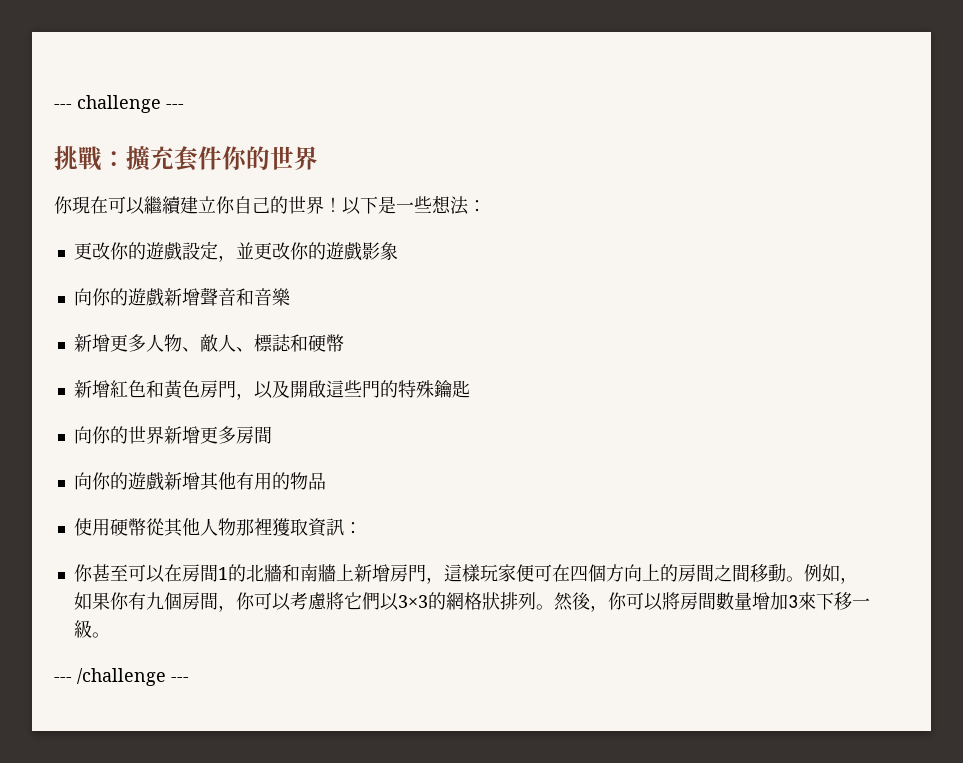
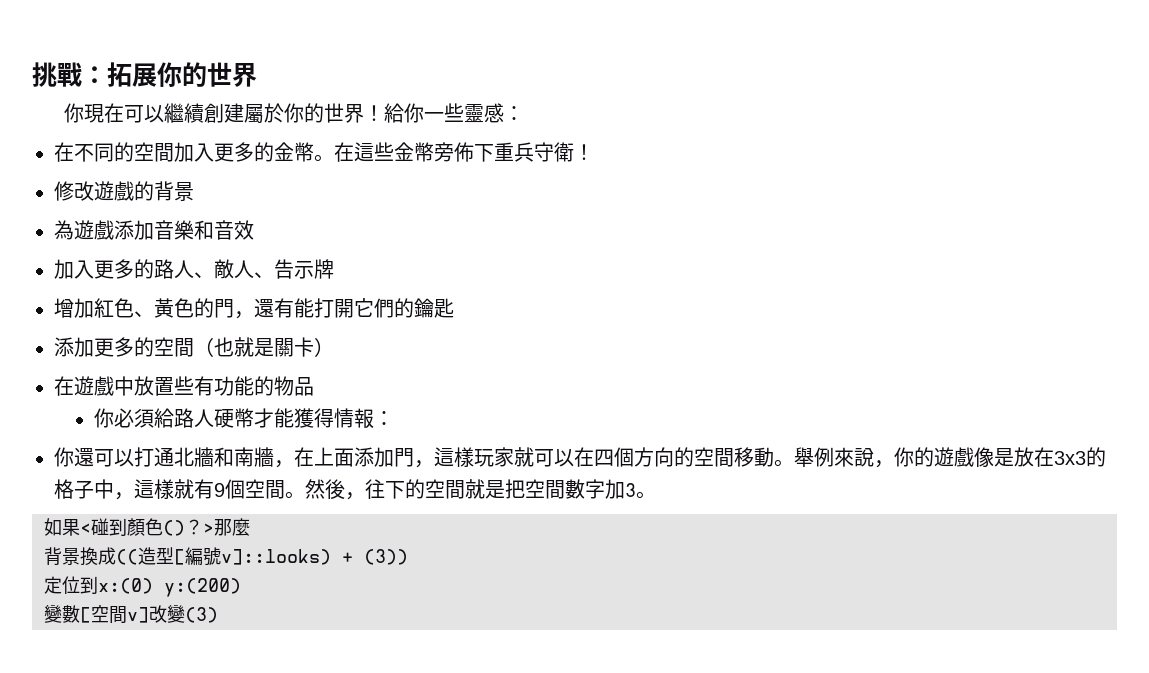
[54,95,184,113] [54,146,222,172] --- challenge --- // 挑戰：擴充套件 -> [32,62,157,87] 挑戰：拓展
[180,195,486,215] [73,241,398,262] [73,287,291,307] [73,334,344,352] [73,380,470,400] [73,426,272,444] [73,472,326,491] [73,518,362,537] [73,563,408,583] 建立你自己的世界！以下是一些想法： // 更改你的遊戲設定，並更改你的遊戲影象 // 向你的遊戲新增聲音和音樂 // 新增更多人物、敵人、標誌和硬幣 // 新增紅色和黃色房門，以及開啟這些門的特殊鑰匙 // 向你的世界新增更多房間 // 向你的遊戲新增其他有用的物品 // 使用硬幣從其他人物那裡獲取資訊： // 你甚至可以在房間1的北牆和南牆上新增房 -> [203,103,524,124] [54,142,594,162] [54,181,194,201] [54,220,254,240] [54,259,334,279] [54,298,454,319] [54,337,334,357] [54,376,314,396] [93,408,394,429] [54,447,394,468] 創建屬於你的世界！給你一些靈感： // 在不同的空間加入更多的金幣。在這些金幣旁佈下重兵守衛！ // 修改遊戲的背景 // 為遊戲添加音樂和音效 // 加入更多的路人、敵人、告示牌 // 增加紅色、黃色的門，還有能打開它們的鑰匙 // 添加更多的空間（也就是關卡） // 在遊戲中放置些有功能的物品 // 你必須給路人硬幣才能獲得情報： // 你還可以打通北牆和南牆，在上面添加
[515,564,552,582] 便可 -> [514,447,574,467] 就可以
[641,564,858,584] [73,592,870,612] [73,620,110,638] [54,668,189,686] 上的房間之間移動。例如，如果你有九個房間，你可以考慮將它們以3×3的網格狀排列。然後，你可以將房間數量增加3來下移一級。 // --- /challenge --- -> [674,447,1106,468] [54,479,656,500] [44,518,250,536] [44,547,408,566] [44,576,241,597] [44,604,218,624] 的空間移動。舉例來說，你的遊戲像是放在3x3的格子中，這樣就有9個空間。然後，往下的空間就是把空間數字加3。 // 如果<碰到顏色()？>那麼 // 背景換成((造型[編號v]::looks) + (3)) // 定位到x:(0) y:(200) // 變數[空間v]改變(3)

